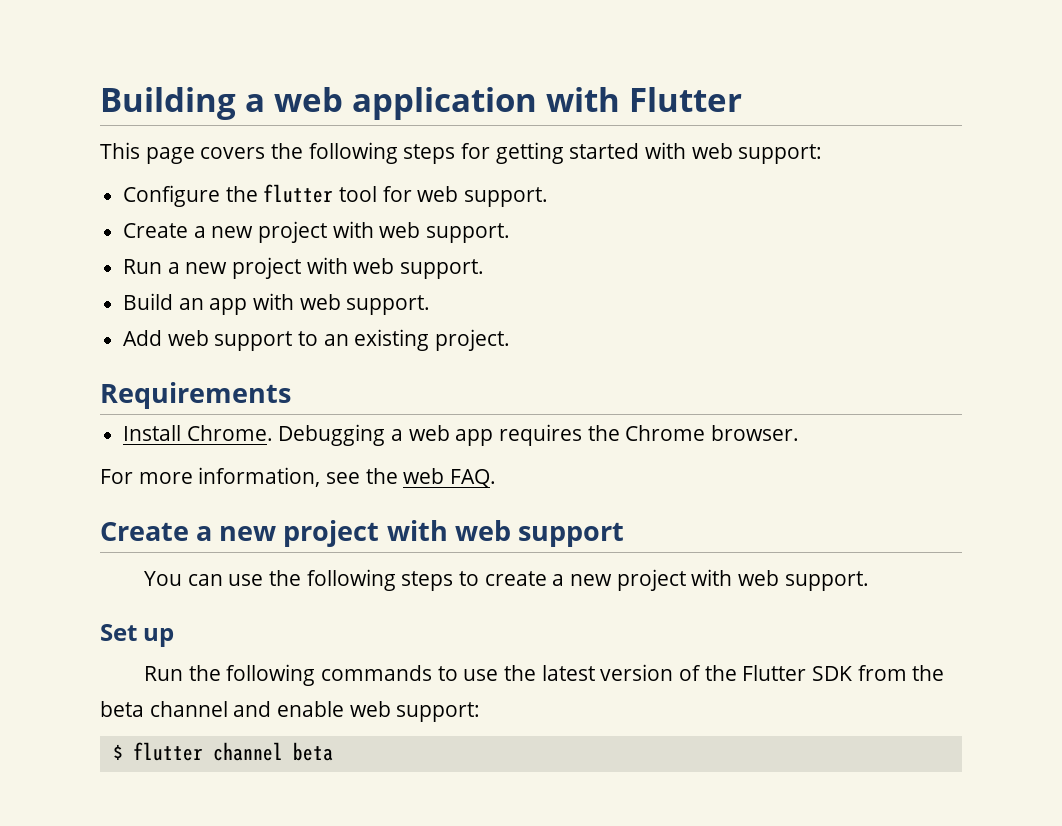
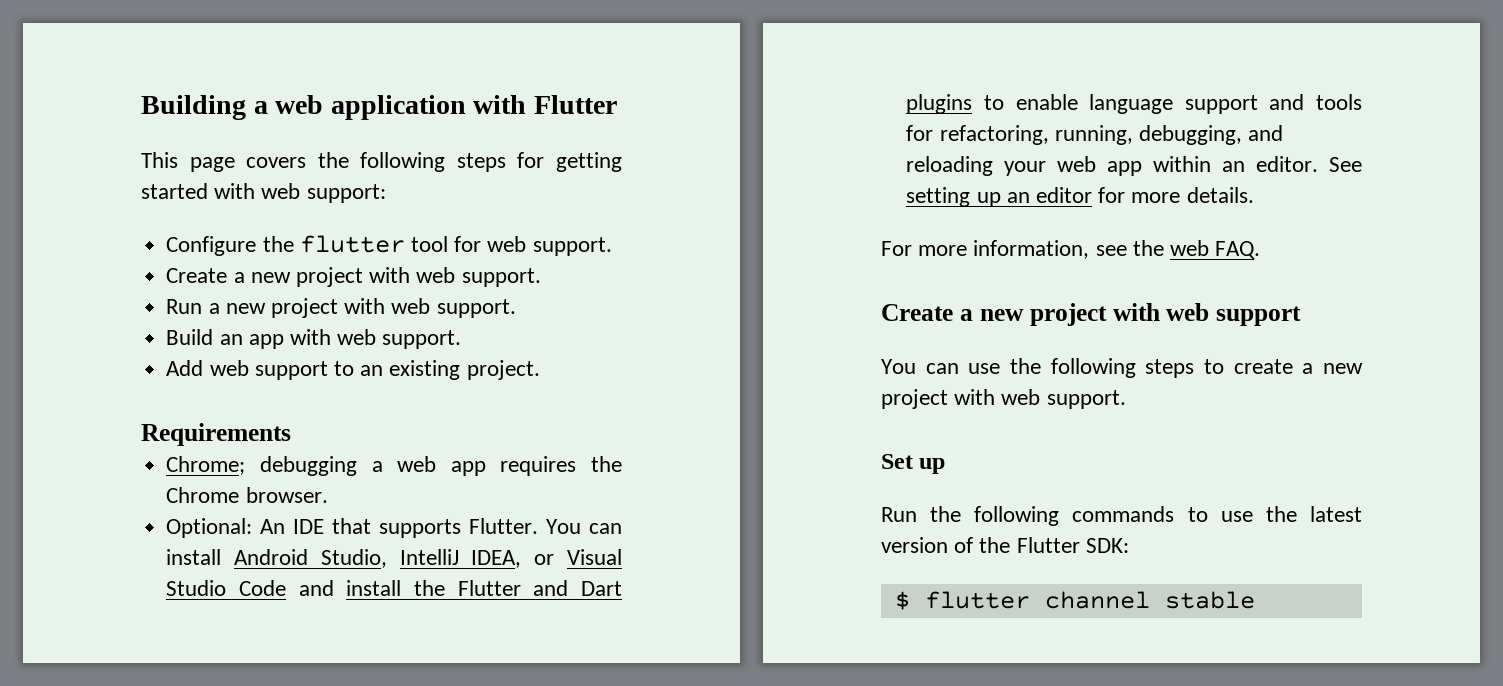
[123,424,386,446] Install Chrome. Debugging -> [166,456,357,476] Chrome; debugging
(800, 433) none -> [166,518,622,538] [166,549,622,568] [166,580,622,596] [906,94,1362,114] [906,125,1284,145] [906,156,1362,176] [906,187,1254,207] // Optional: An IDE that supports Flutter. You can install Android Studio, IntelliJ IDEA, or Visual Studio Code and install the Flutter and Dart plugins to enable language support and tools for refactoring, running, debugging, and reloading your web app within an editor. See setting up an editor for more details.
[812,665,945,681] [100,701,481,722] SDK from the beta channel and enable web support: -> [1085,538,1129,553] SDK:
[292,742,333,761] beta -> [1164,591,1255,609] stable

